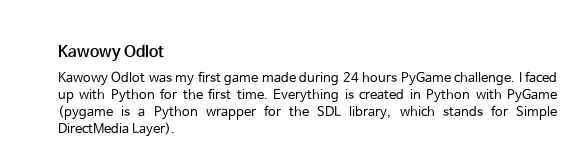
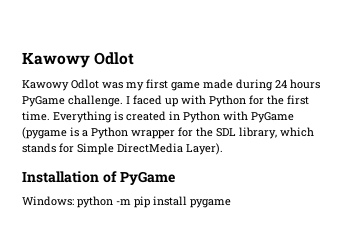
(176, 129) none -> [22,171,175,185] [22,196,231,208] // Installation of PyGame // Windows: python -m pip install pygame

